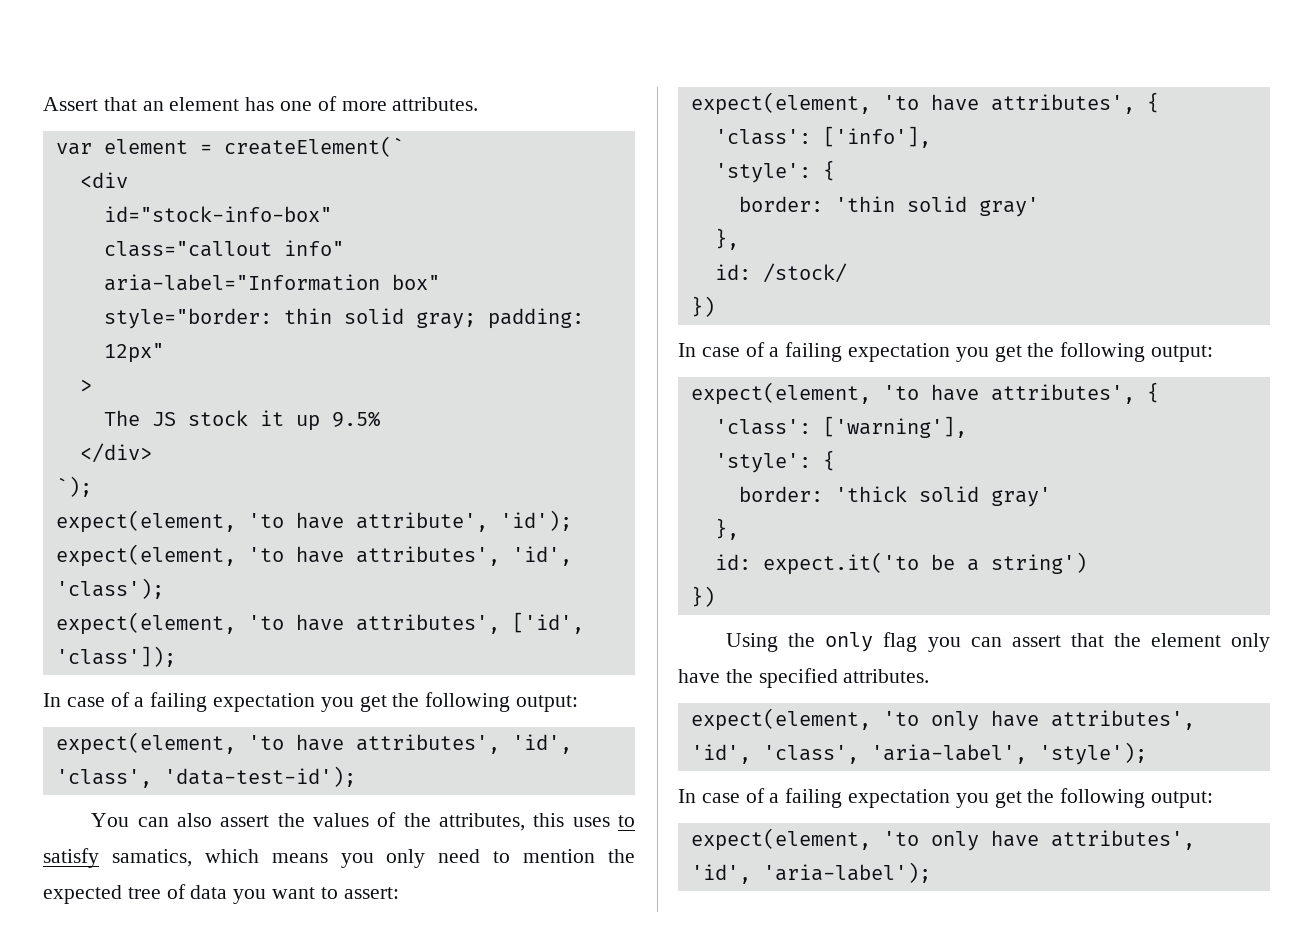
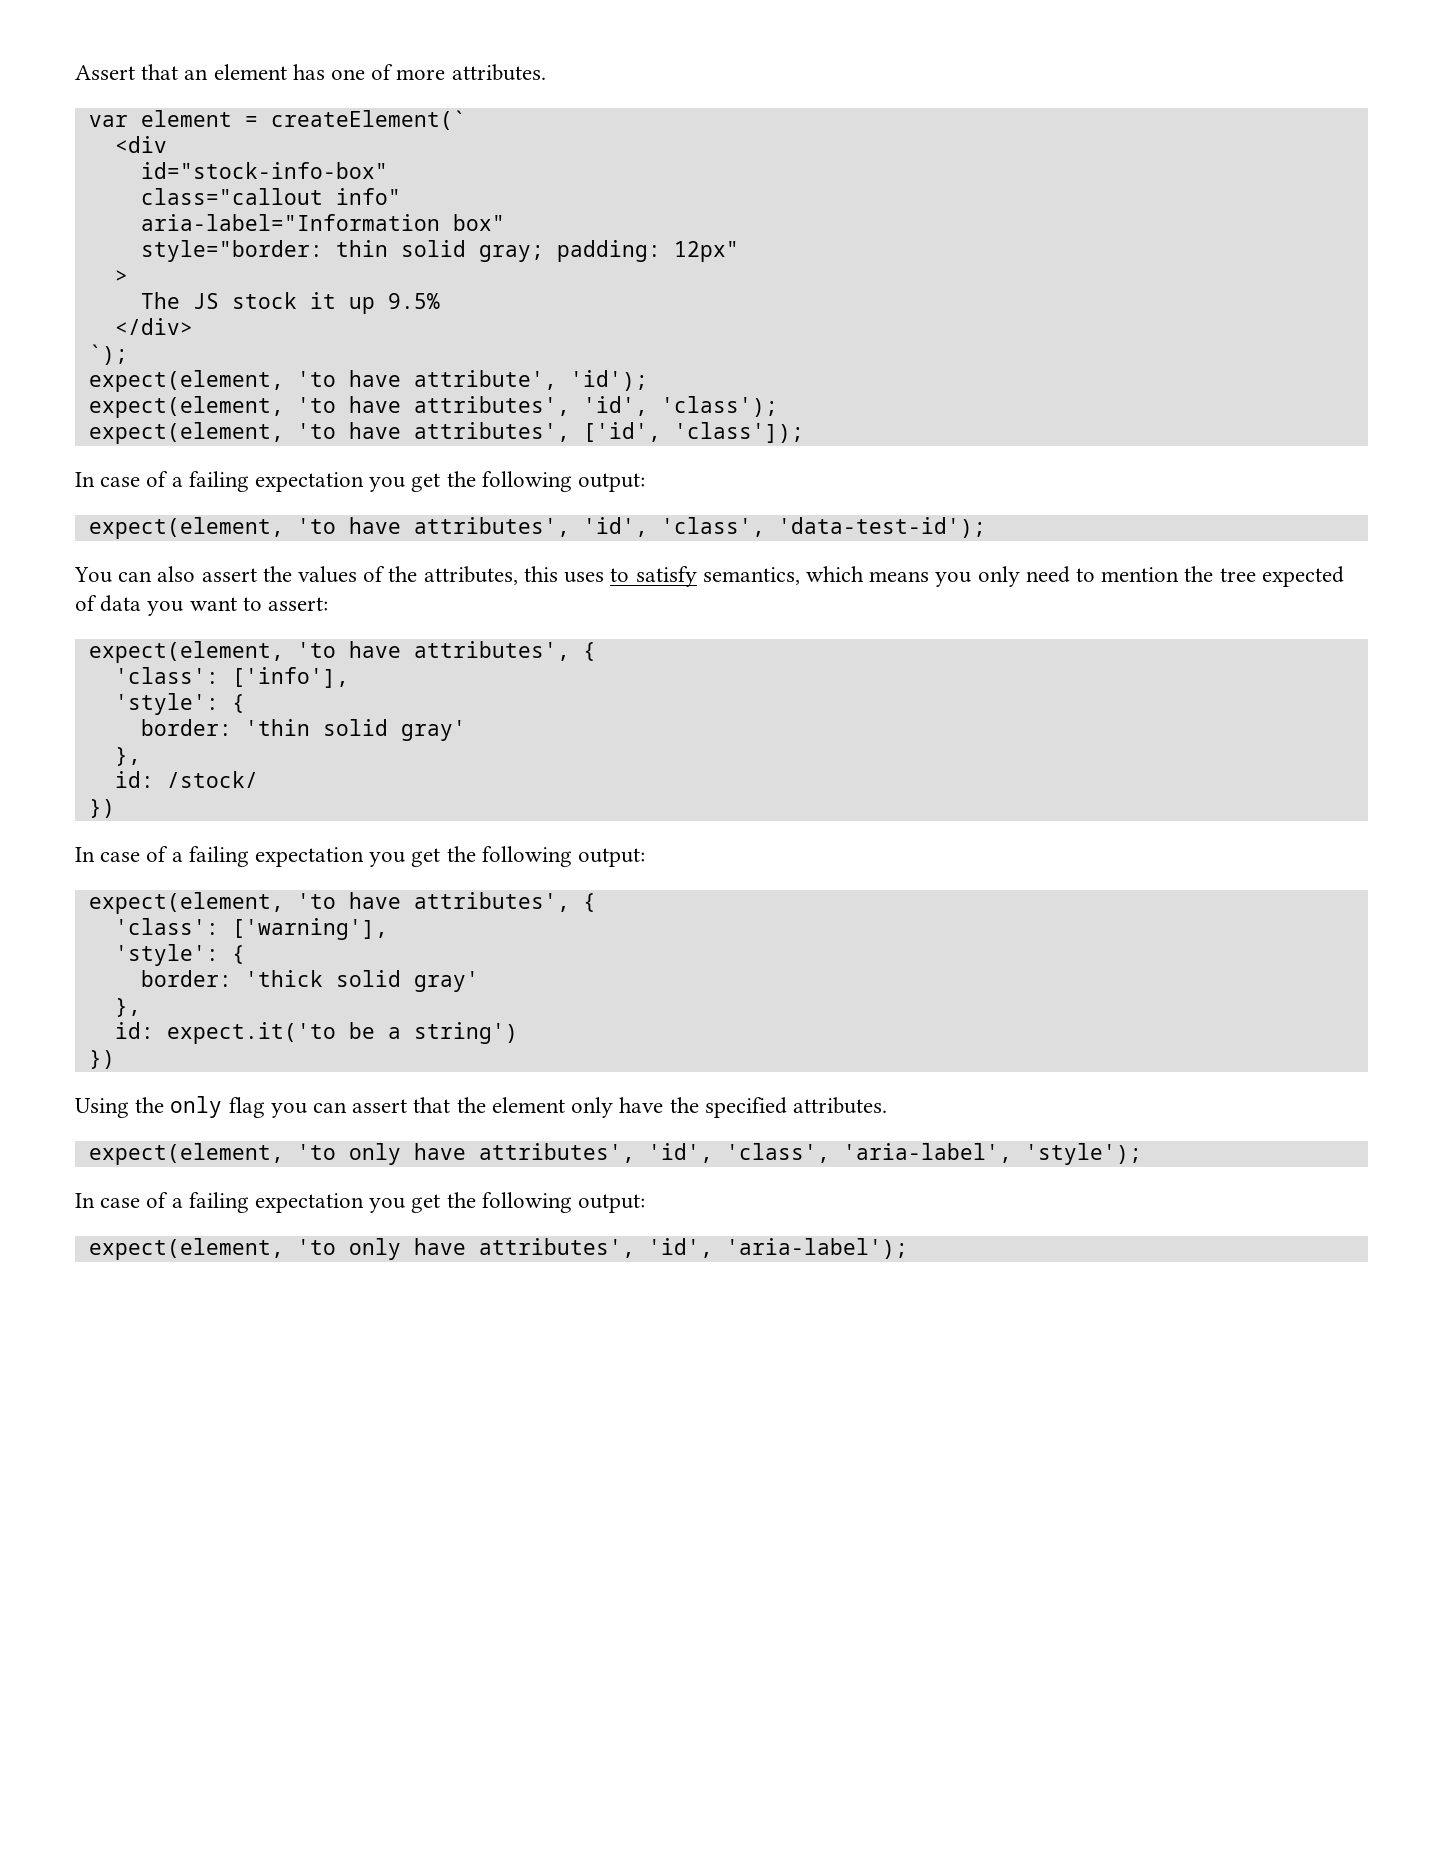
[111,849,192,867] samatics, -> [702,567,800,585] semantics,
[43,885,161,904] expected tree -> [1219,566,1344,587] tree expected

